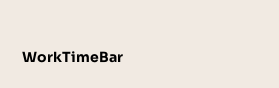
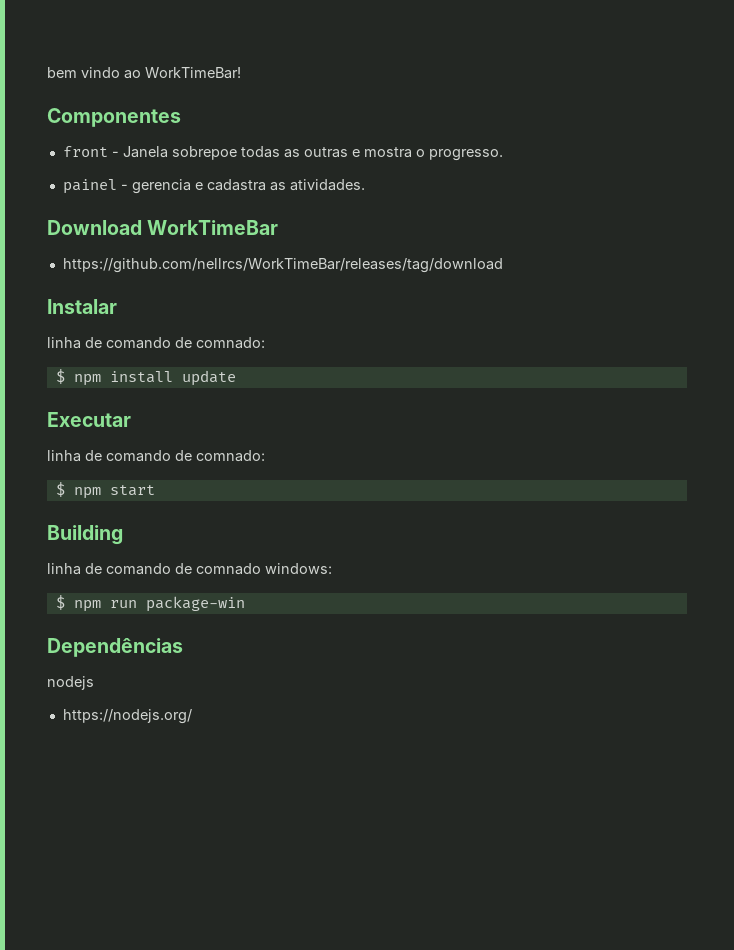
[22,51,123,63] WorkTimeBar -> [47,67,241,79] [47,108,181,127] [62,146,503,161] [62,179,365,194] [47,220,279,235] [62,258,503,273] [47,299,117,314] [47,337,265,349] [55,369,236,386] [47,412,131,427] [47,450,265,462] [55,482,155,499] [47,525,123,545] [47,563,332,575] [55,595,245,612] [47,638,183,657] [47,676,94,690] [62,709,192,724] bem vindo ao WorkTimeBar! // Componentes // front - Janela sobrepoe todas as outras e mostra o progresso. // painel - gerencia e cadastra as atividades. // Download WorkTimeBar // https://github.com/nellrcs/WorkTimeBar/releases/tag/download // Instalar // linha de comando de comnado: // $ npm install update // Executar // linha de comando de comnado: // $ npm start // Building // linha de comando de comnado windows: // $ npm run package-win // Dependências // nodejs // https://nodejs.org/

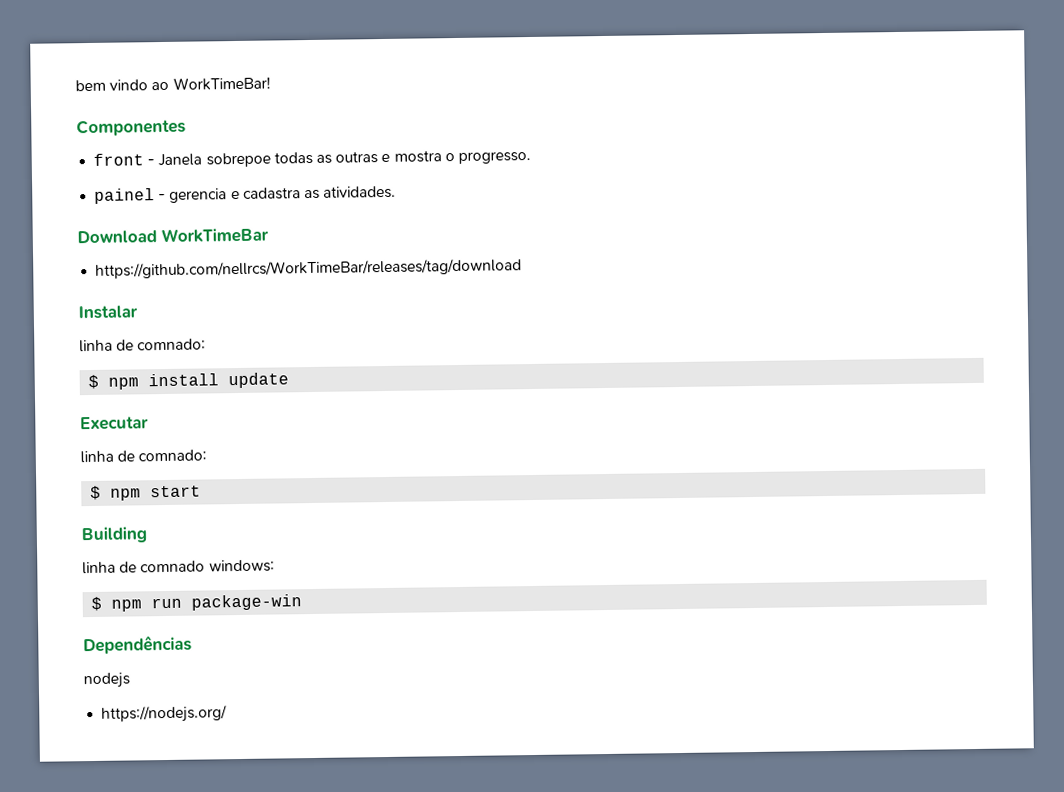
[106,337,192,349] comando de -> (135, 345) none
[106,450,192,462] comando de -> (136, 456) none
[106,563,192,575] comando de -> (138, 567) none

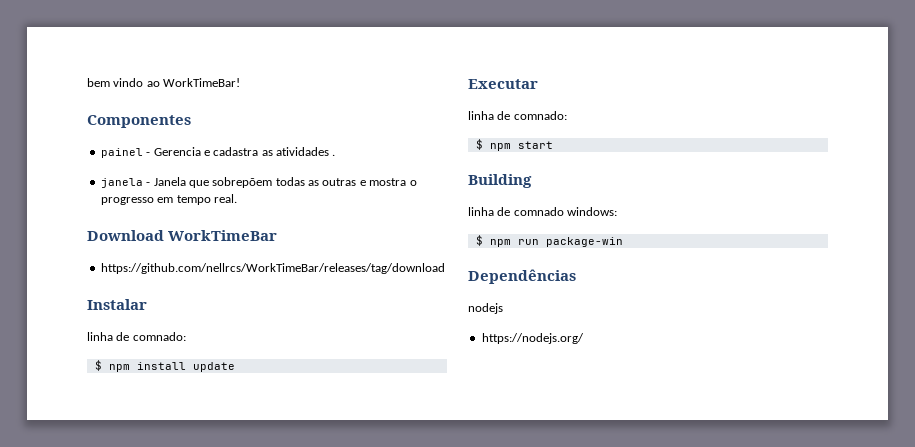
[93,152,271,168] front - Janela sobrepoe -> [100,147,336,158] [100,177,273,188] painel - Gerencia e cadastra as atividades . // janela - Janela que sobrepõem
[457,150,531,164] [94,185,397,204] progresso. // painel - gerencia e cadastra as atividades. -> [100,194,237,205] progresso em tempo real.

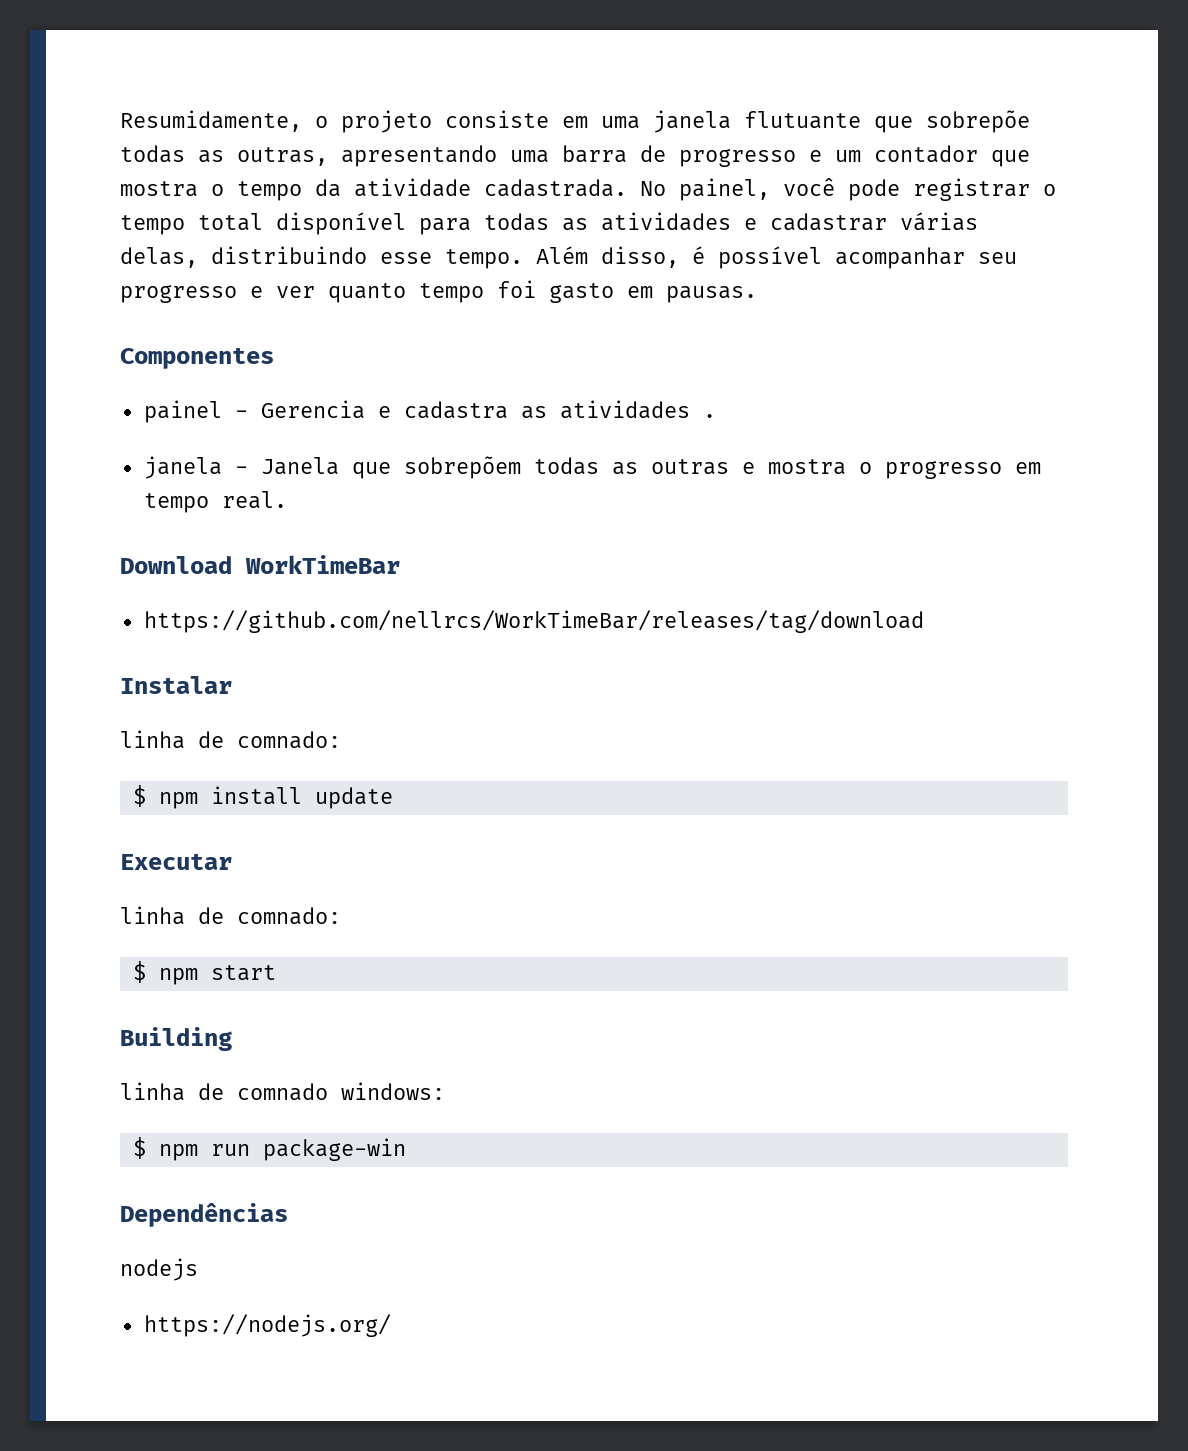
[87,78,241,87] bem vindo ao WorkTimeBar! -> [120,110,1030,133] [120,145,1030,167] [120,178,1056,201] [120,212,978,235] [120,246,1017,269] [120,280,757,303] Resumidamente, o projeto consiste em uma janela flutuante que sobrepõe todas as outras, apresentando uma barra de progresso e um contador que mostra o tempo da atividade cadastrada. No painel, você pode registrar o tempo total disponível para todas as atividades e cadastrar várias delas, distribuindo esse tempo. Além disso, é possível acompanhar seu progresso e ver quanto tempo foi gasto em pausas.

